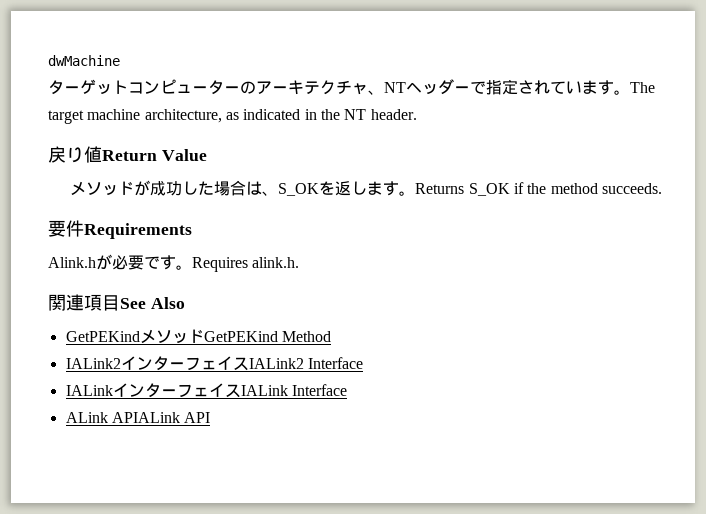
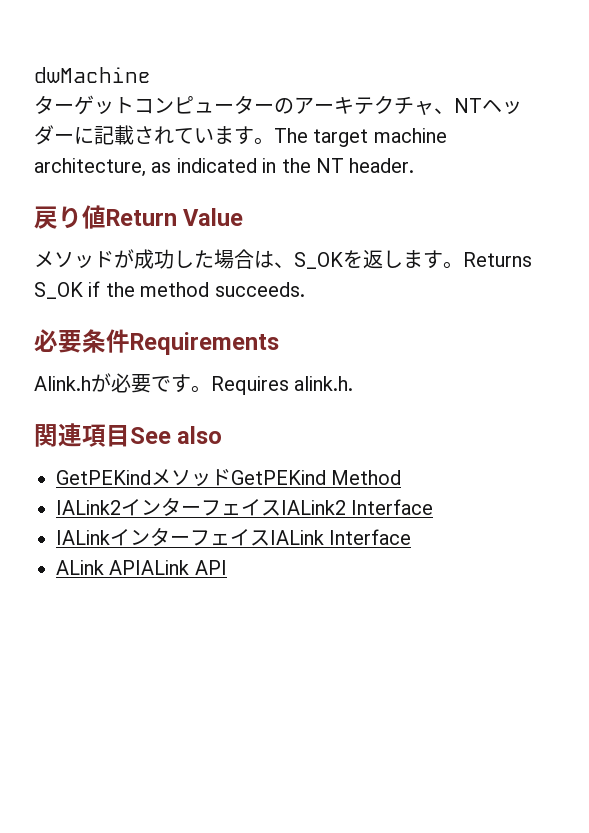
[470,79,518,95] で指定 -> [74,125,134,145] に記載
[48,220,66,237] 要 -> [34,329,106,353] 必要条
[150,297,185,309] Also -> [177,426,223,444] also

